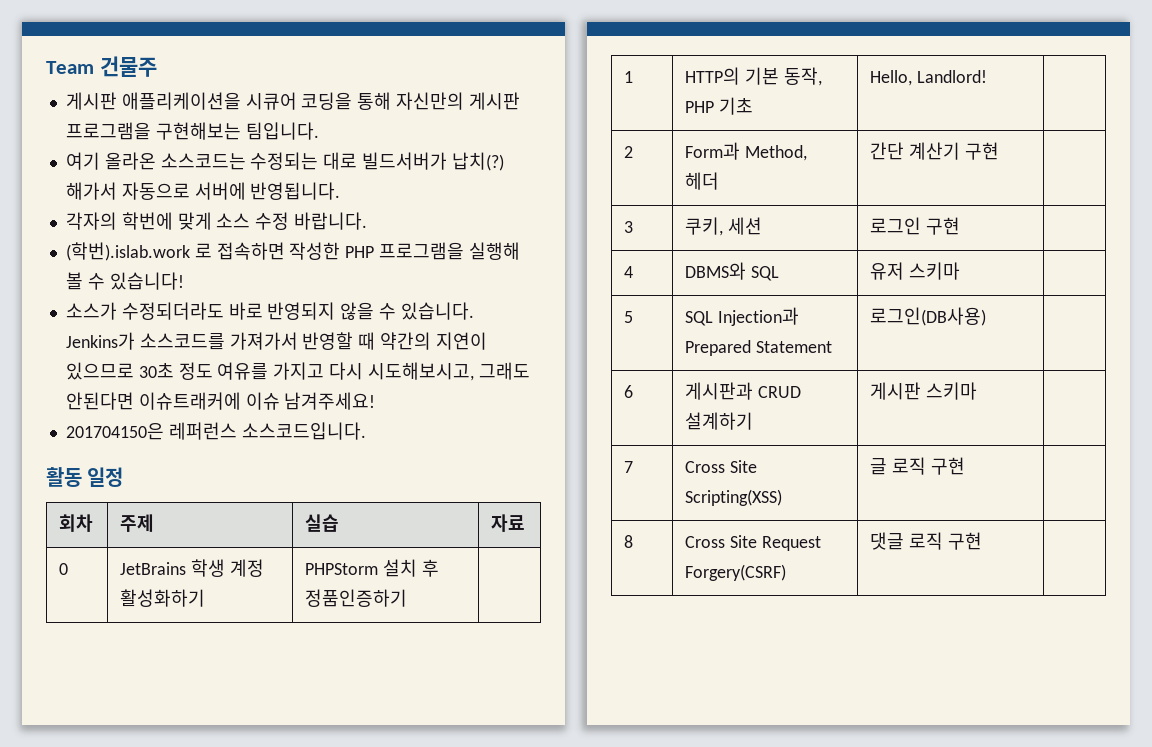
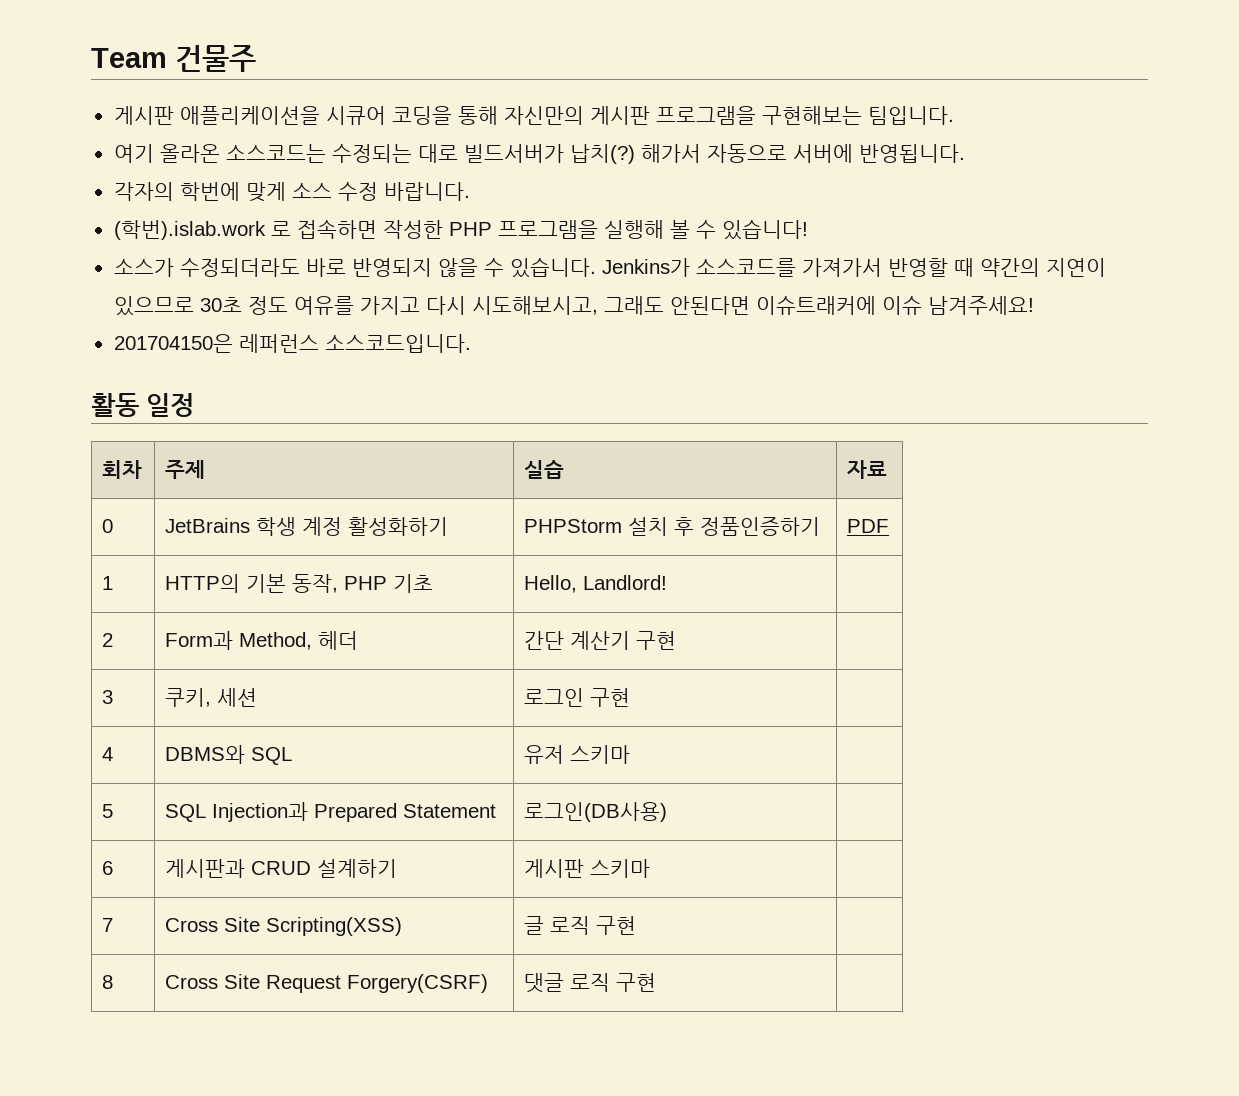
(408, 598) none -> [847,519,890,533] PDF

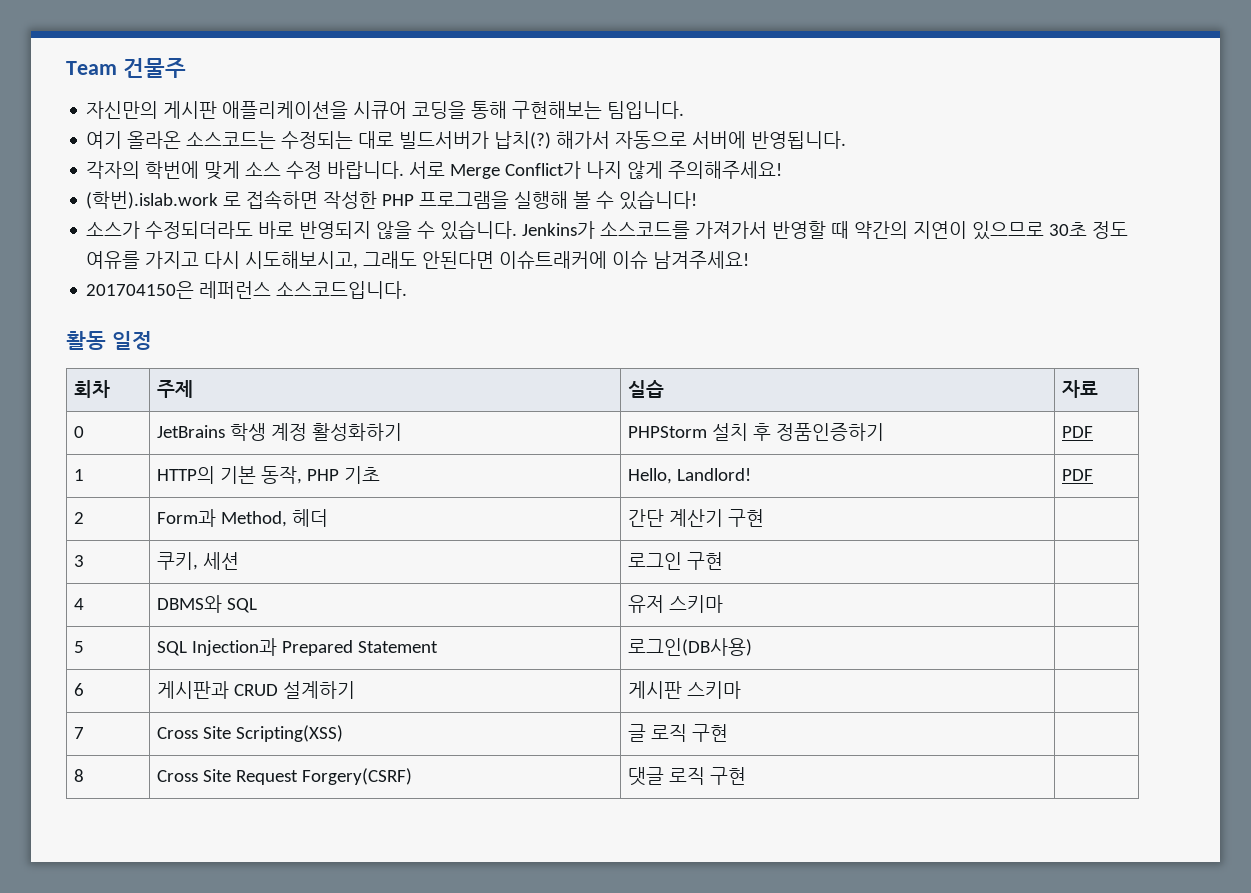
(256, 58) none -> [86,101,159,119] 자신만의
[503,106,756,125] 자신만의 게시판 프로그램을 -> (508, 110) none
(470, 191) none -> [409,161,783,179] 서로 Merge Conflict가 나지 않게 주의해주세요!
(668, 582) none -> [1062,469,1094,481] PDF

